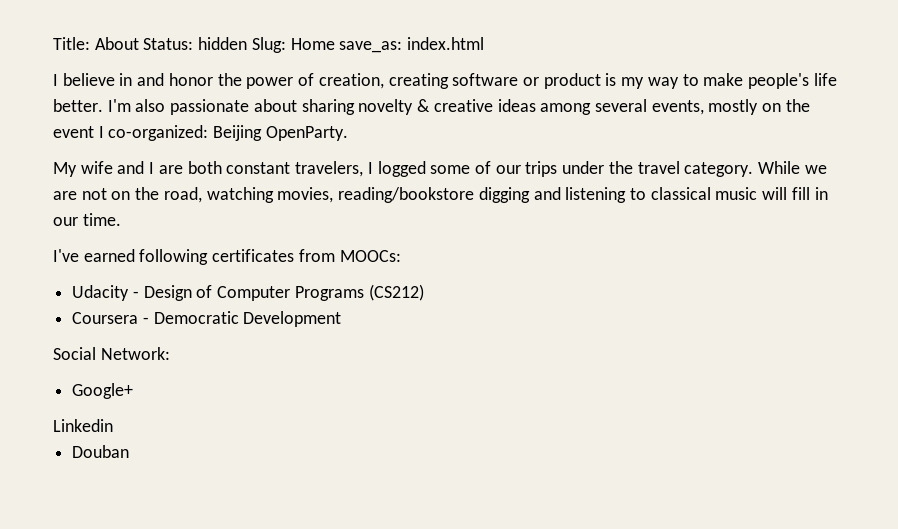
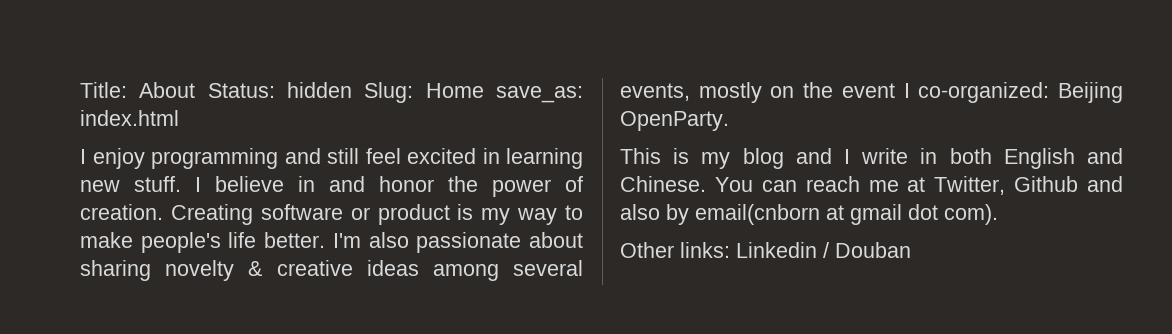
(58, 80) none -> [92,148,583,169] [80,176,201,192] enjoy programming and still feel excited in learning new stuff. I
[318,73,449,89] creation, creating -> [80,204,253,225] creation. Creating
[53,161,827,177] [53,187,828,203] [53,213,121,226] [53,249,401,265] [72,284,424,301] [72,311,342,327] [53,347,170,360] [72,383,134,399] My wife and I are both constant travelers, I logged some of our trips under the travel category. While we are not on the road, watching movies, reading/bookstore digging and listening to classical music will fill in our time. // I've earned following certificates from MOOCs: // Udacity - Design of Computer Programs (CS212) // Coursera - Democratic Development // Social Network: // Google+ // -> [620,148,1123,169] [620,176,1123,195] [620,204,998,225] [620,242,730,258] This is my blog and I write in both English and Chinese. You can reach me at Twitter, Github and also by email(cnborn at gmail dot com). // Other links:
(113, 425) // -> [823,242,829,258] /

